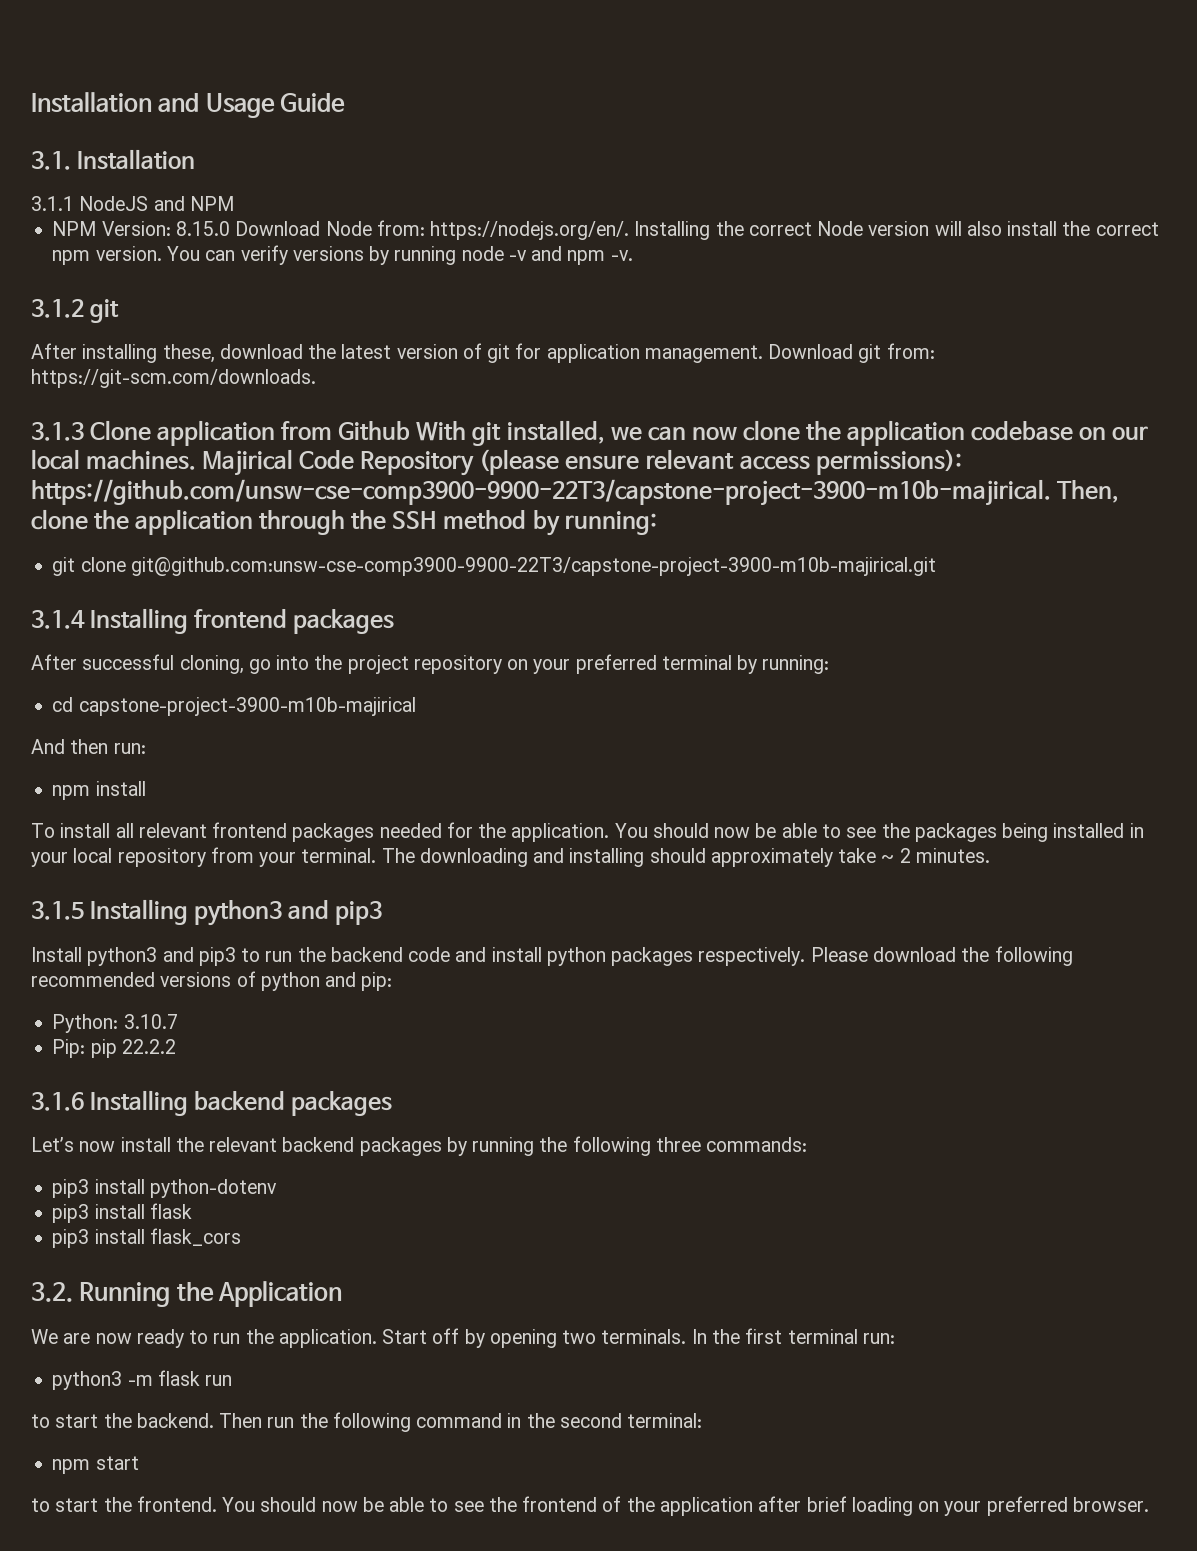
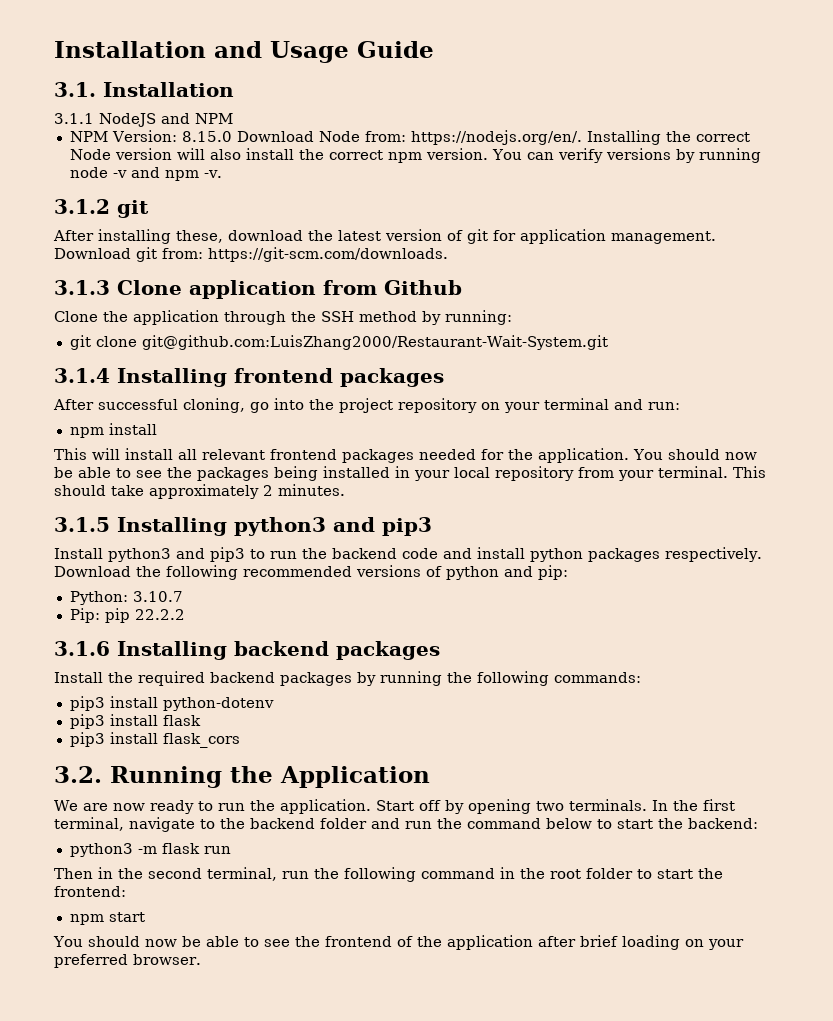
[416,420,1149,446] [31,449,962,476] [31,479,1120,506] [31,509,88,530] With git installed, we can now clone the application codebase on our local machines. Majirical Code Repository (please ensure relevant access permissions): https://github.com/unsw-cse-comp3900-9900-22T3/capstone-project-3900-m10b-majirical. Then, clone -> [54,311,98,322] // Clone
[130,557,936,576] git@github.com:unsw-cse-comp3900-9900-22T3/capstone-project-3900-m10b-majirical.git -> [141,335,608,350] git@github.com:LuisZhang2000/Restaurant-Wait-System.git
[575,654,830,674] [52,697,416,716] [31,739,109,754] preferred terminal by running: // cd capstone-project-3900-m10b-majirical // And then -> [544,398,643,410] terminal and
[31,823,55,838] To -> [54,448,120,460] This will
[381,848,895,867] The downloading and installing should approximately take ~ -> [733,466,766,478] [54,484,259,499] This should take approximately
[810,947,956,962] Please download -> [54,566,131,577] Download
[31,1137,278,1152] Let’s now install the relevant -> [54,671,205,686] Install the required
[655,1137,701,1152] three -> (549, 678) none
[787,1329,895,1344] terminal run: -> [54,817,758,832] terminal, navigate to the backend folder and run the command below to start the backend:
[31,1413,263,1428] to start the backend. Then -> [54,867,277,881] Then in the second terminal,
[559,1413,703,1428] [52,1456,139,1474] [31,1496,217,1512] second terminal: // npm start // to start the frontend. -> [550,868,723,879] [54,886,126,897] [69,912,145,925] root folder to start the frontend: // npm start //

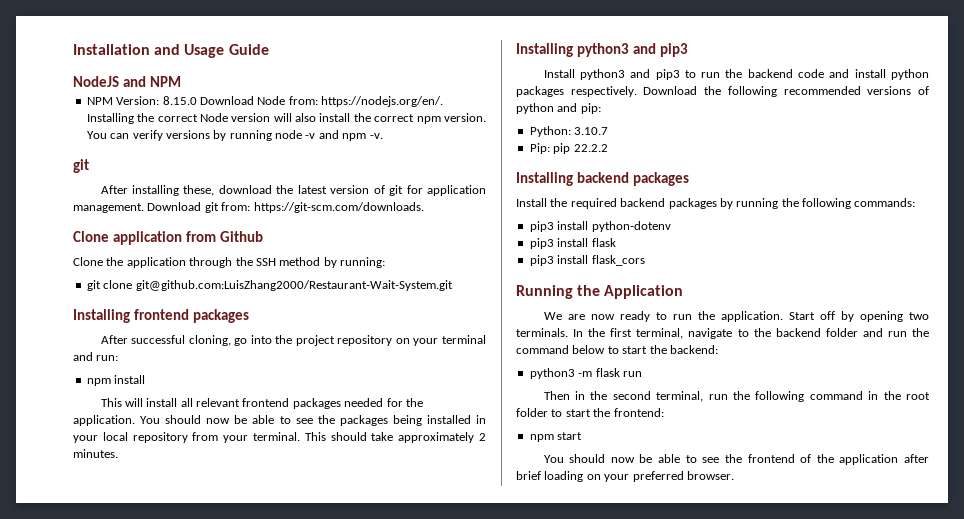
[54,82,234,97] [54,113,94,124] 3.1. Installation // 3.1.1 -> (269, 49) none
[54,199,110,214] 3.1.2 -> (383, 136) none
[54,280,110,295] 3.1.3 -> (424, 207) none
[54,368,110,383] 3.1.4 -> (453, 285) none
[54,517,110,532] 3.1.5 -> (118, 453) none
[54,641,110,656] 3.1.6 -> (608, 148) none
[54,766,102,783] 3.2. -> (645, 260) none

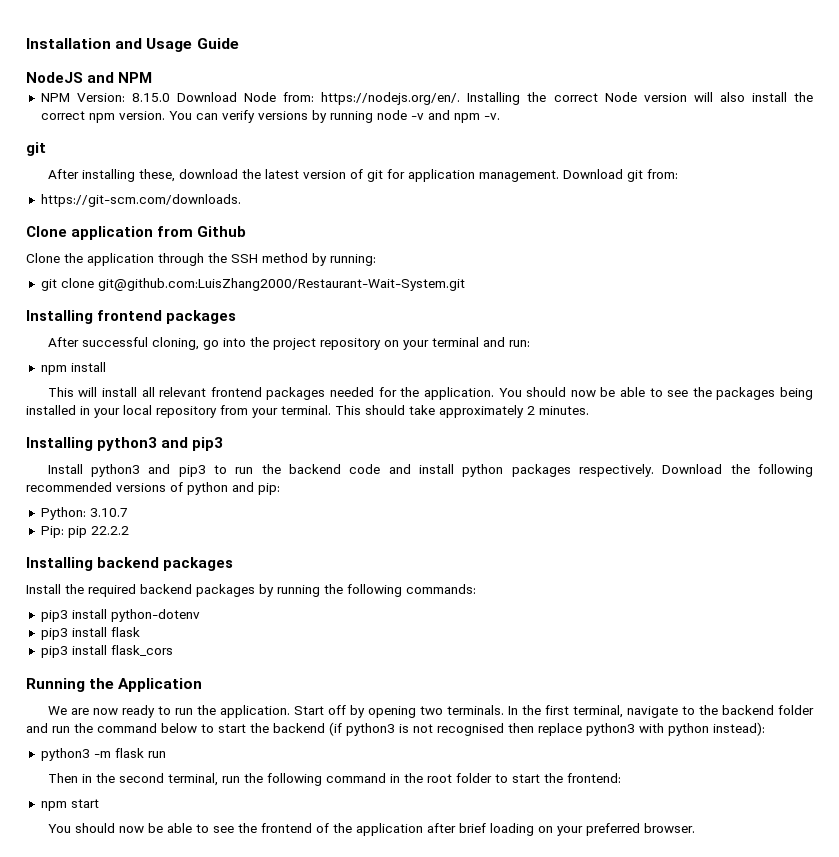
(251, 206) none -> (678, 174) //
[669,345,718,354] backend: -> [273,722,765,736] backend (if python3 is not recognised then replace python3 with python instead):

